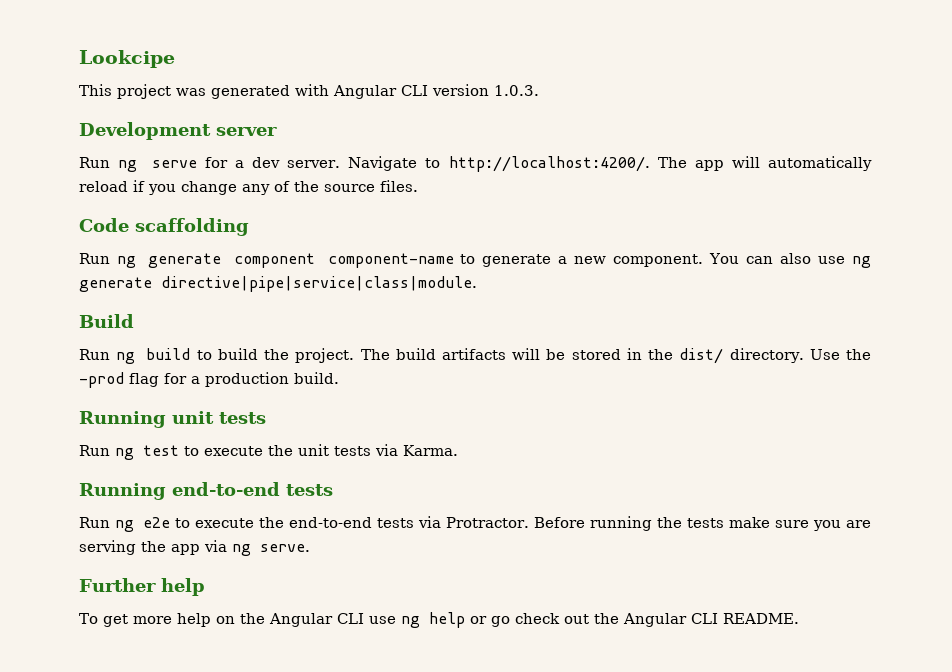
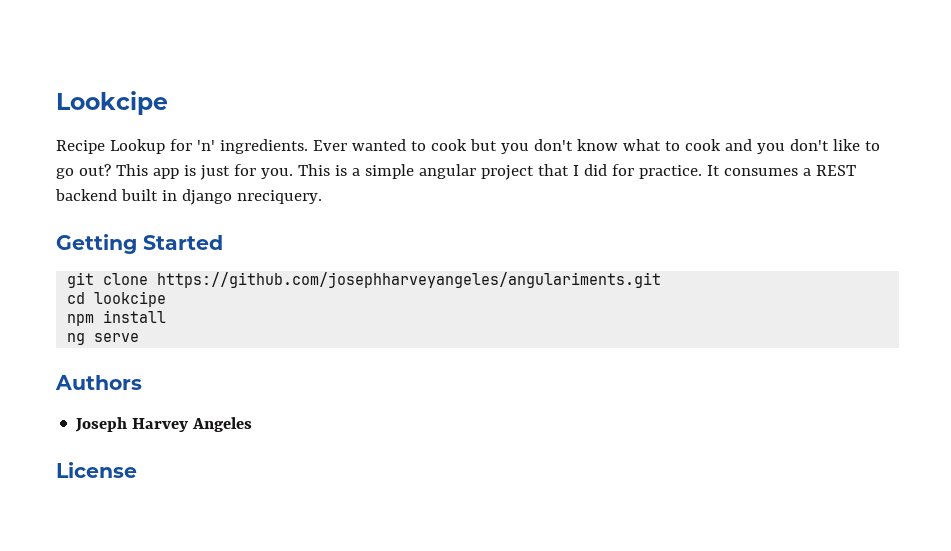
[79,84,539,99] [79,122,277,140] [79,156,873,172] [79,180,418,195] [79,218,249,236] [79,253,872,268] [79,276,477,292] [79,314,134,328] [79,348,872,364] [79,372,339,388] [79,411,266,428] [79,444,458,460] [79,482,333,500] [79,516,872,532] [79,540,310,556] [79,578,205,596] [79,612,799,628] This project was generated with Angular CLI version 1.0.3. // Development server // Run ng serve for a dev server. Navigate to http://localhost:4200/. The app will automatically reload if you change any of the source files. // Code scaffolding // Run ng generate component component-name to generate a new component. You can also use ng generate directive|pipe|service|class|module. // Build // Run ng build to build the project. The build artifacts will be stored in the dist/ directory. Use the -prod flag for a production build. // Running unit tests // Run ng test to execute the unit tests via Karma. // Running end-to-end tests // Run ng e2e to execute the end-to-end tests via Protractor. Before running the tests make sure you are serving the app via ng serve. // Further help // To get more help on the Angular CLI use ng help or go check out the Angular CLI README. -> [56,139,880,154] [56,164,856,180] [55,189,322,205] [56,234,223,254] [67,272,662,288] [67,291,167,307] [67,310,167,326] [67,333,140,345] [55,375,142,390] [75,417,253,432] [56,462,137,478] Recipe Lookup for 'n' ingredients. Ever wanted to cook but you don't know what to cook and you don't like to go out? This app is just for you. This is a simple angular project that I did for practice. It consumes a REST backend built in django nreciquery. // Getting Started // git clone https://github.com/josephharveyangeles/angulariments.git // cd lookcipe // npm install // ng serve // Authors // Joseph Harvey Angeles // License

